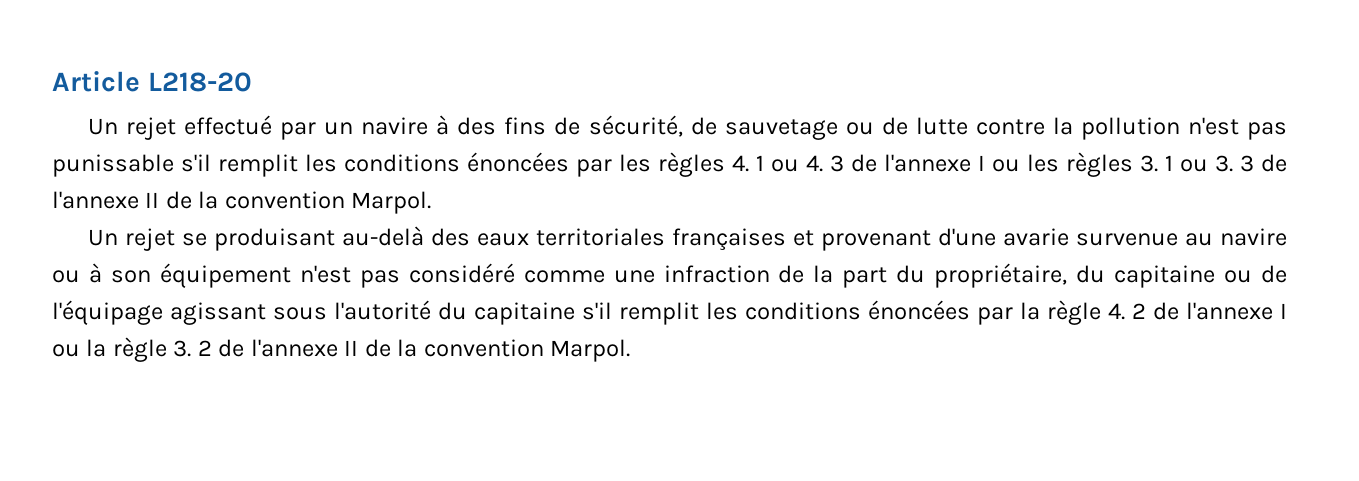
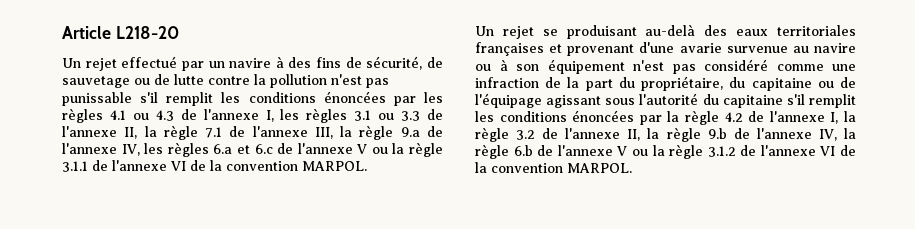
[732,152,1287,177] [52,191,432,214] 4. 1 ou 4. 3 de l'annexe I ou les règles 3. 1 ou 3. 3 de l'annexe II de la convention Marpol. -> [109,108,444,123] [62,125,443,140] [62,142,443,157] [62,160,367,172] 4.1 ou 4.3 de l'annexe I, les règles 3.1 ou 3.3 de l'annexe II, la règle 7.1 de l'annexe III, la règle 9.a de l'annexe IV, les règles 6.a et 6.c de l'annexe V ou la règle 3.1.1 de l'annexe VI de la convention MARPOL.
[1108,302,1287,320] [52,337,631,362] 4. 2 de l'annexe I ou la règle 3. 2 de l'annexe II de la convention Marpol. -> [724,111,856,124] [475,127,856,142] [475,144,856,159] [475,162,632,173] 4.2 de l'annexe I, la règle 3.2 de l'annexe II, la règle 9.b de l'annexe IV, la règle 6.b de l'annexe V ou la règle 3.1.2 de l'annexe VI de la convention MARPOL.

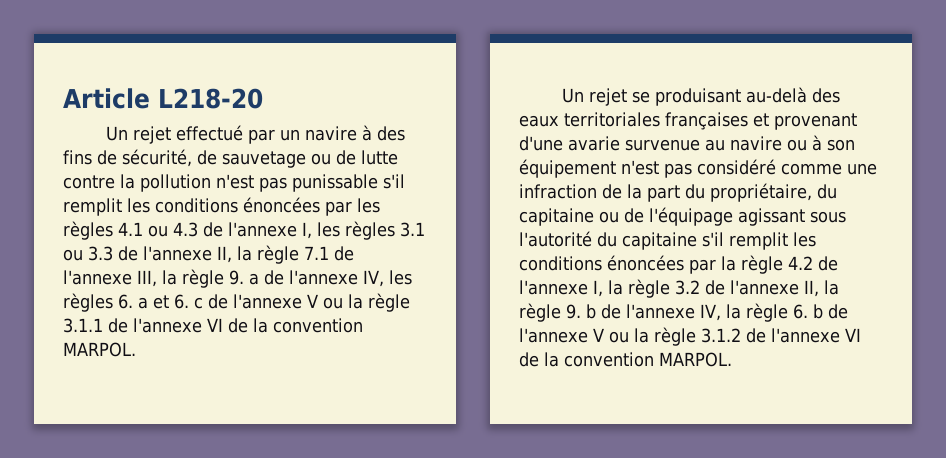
[400,127,420,137] 9.a -> [229,270,259,285] 9. a
[213,144,273,154] 6.a et 6.c -> [118,294,203,309] 6. a et 6. c
[707,128,727,139] 9.b -> [566,304,596,319] 9. b
[513,145,533,156] 6.b -> [793,304,823,319] 6. b

